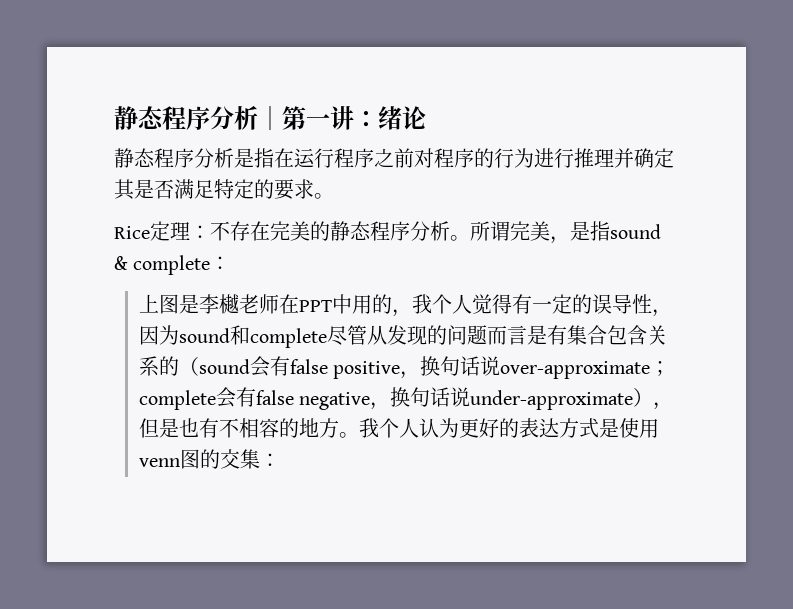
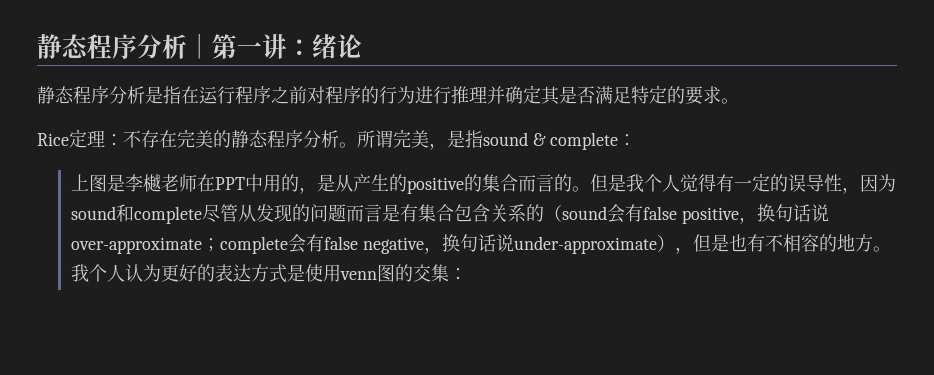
(412, 313) none -> [316,174,626,194] 是从产生的positive的集合而言的。但是

